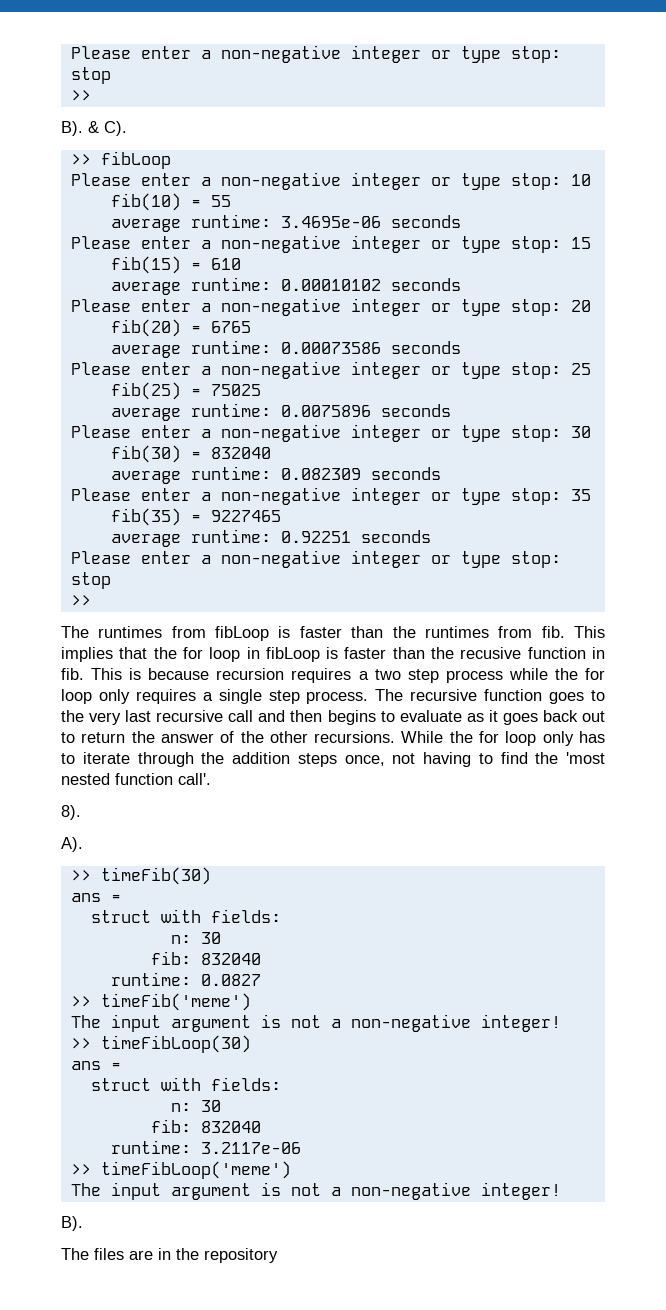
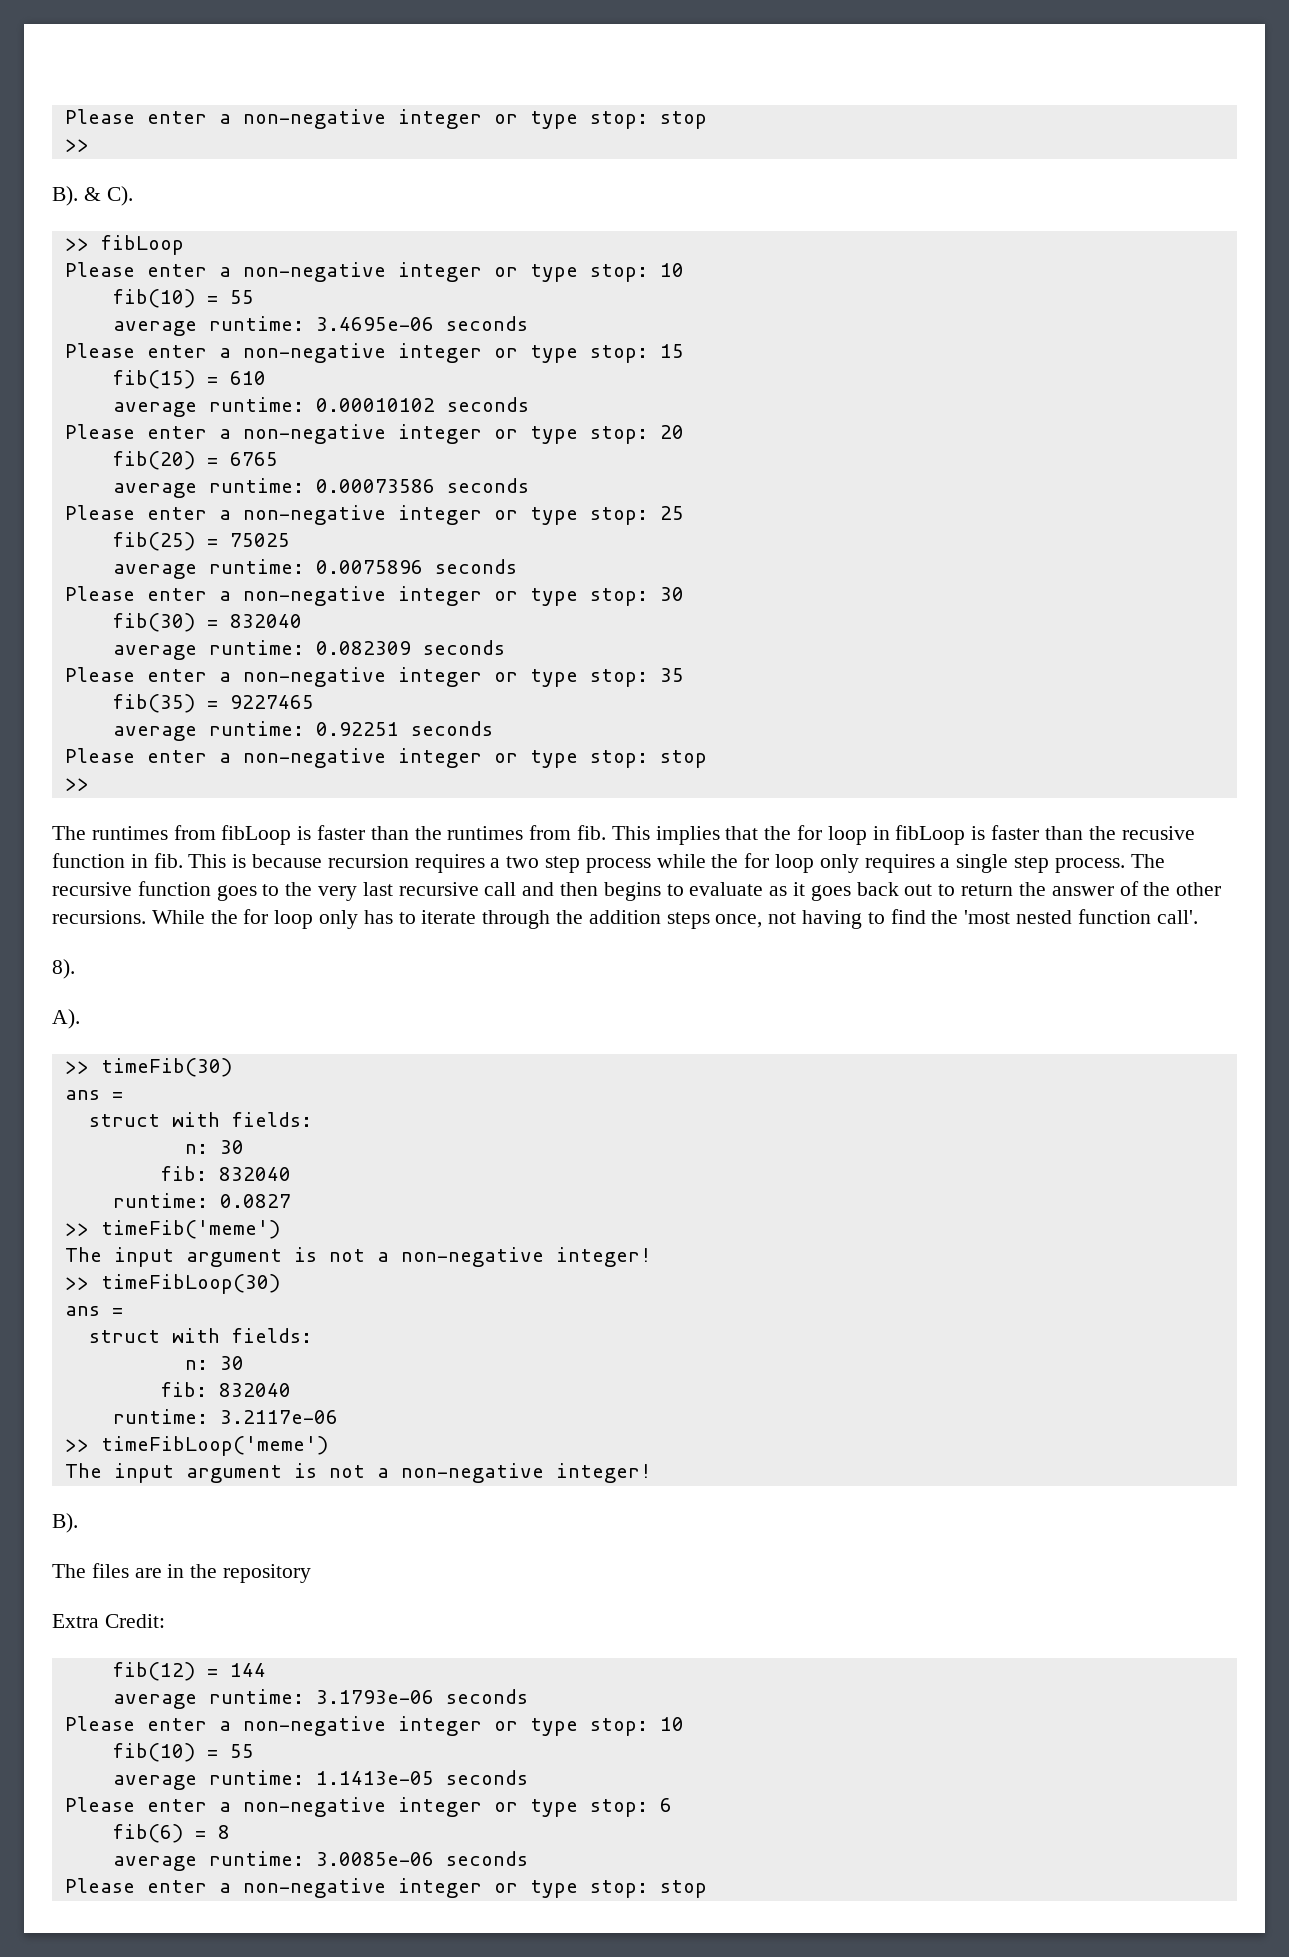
(278, 1255) none -> [52,1614,165,1628] [112,1662,266,1681] [112,1689,528,1709] [64,1716,684,1736] [112,1743,254,1762] [112,1770,528,1790] [64,1797,672,1817] [112,1824,230,1843] [112,1851,528,1871] [64,1878,707,1898] // Extra Credit: // fib(12) = 144 // average runtime: 3.1793e-06 seconds // Please enter a non-negative integer or type stop: 10 // fib(10) = 55 // average runtime: 1.1413e-05 seconds // Please enter a non-negative integer or type stop: 6 // fib(6) = 8 // average runtime: 3.0085e-06 seconds // Please enter a non-negative integer or type stop: stop

